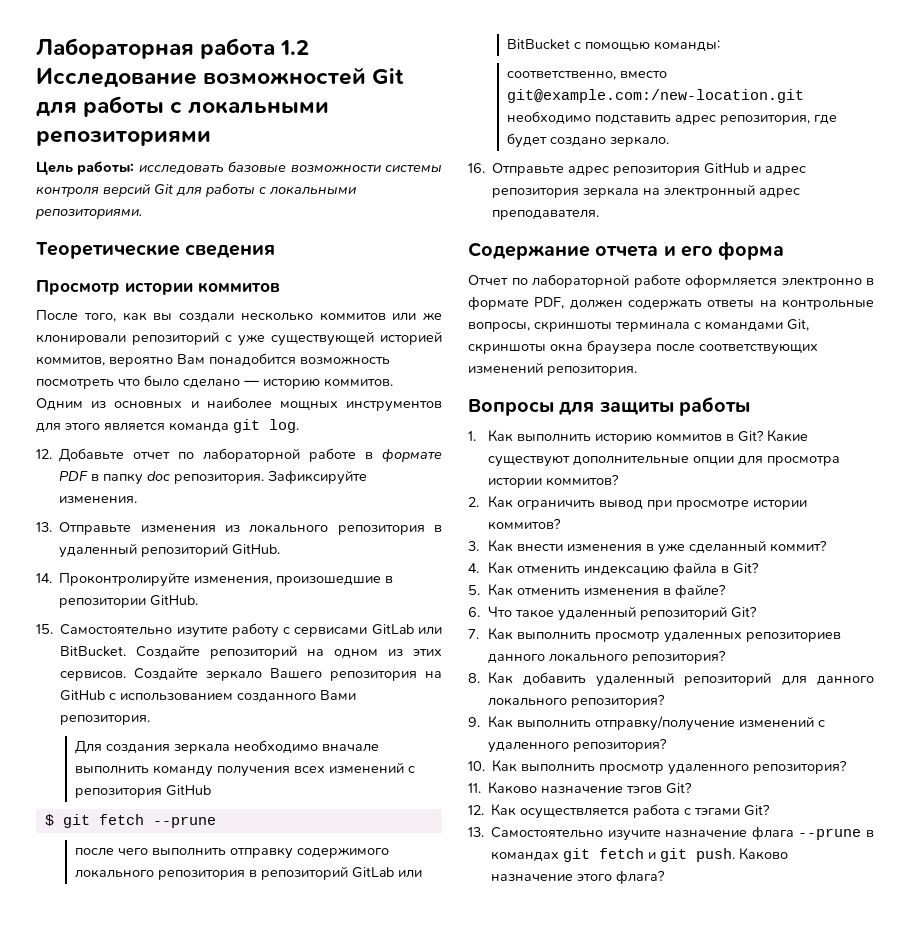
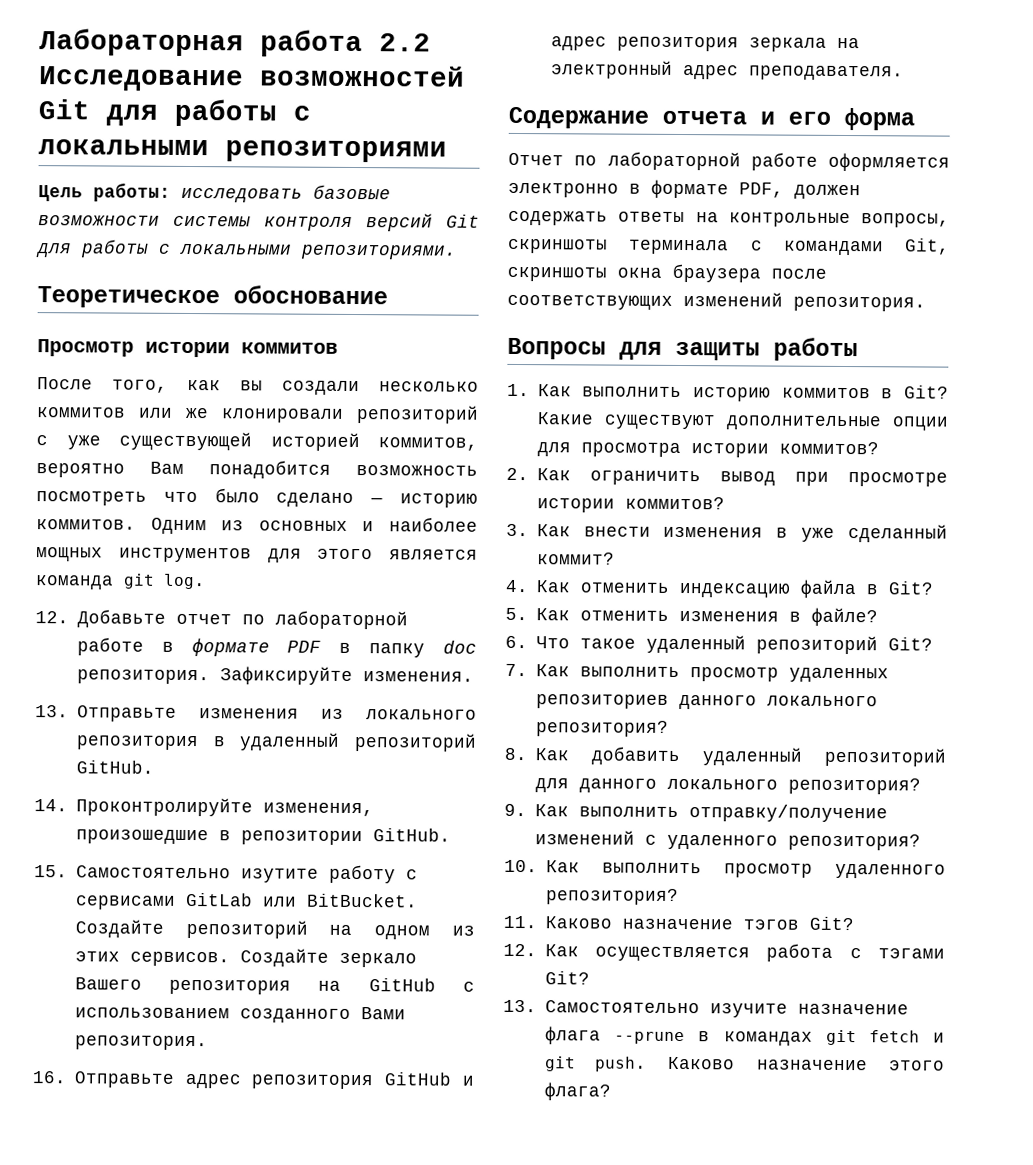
[280,40,310,55] 1.2 -> [379,33,431,52] 2.2
[36,242,276,259] Теоретические сведения -> [37,285,388,309] Теоретическое обоснование
[75,740,380,754] [75,762,416,777] [75,785,212,798] [44,814,216,828] [75,847,390,859] [74,866,423,880] [507,39,721,51] [507,71,668,80] [507,89,805,103] [507,111,838,125] [507,133,670,148] // Для создания зеркала необходимо вначале выполнить команду получения всех изменений с репозитория GitHub // $ git fetch --prune // после чего выполнить отправку содержимого локального репозитория в репозиторий GitLab или BitBucket с помощью команды: // соответственно, вместо git@example.com:/new-location.git необходимо подставить адрес репозитория, где будет создано зеркало. -> (208, 1043) none

